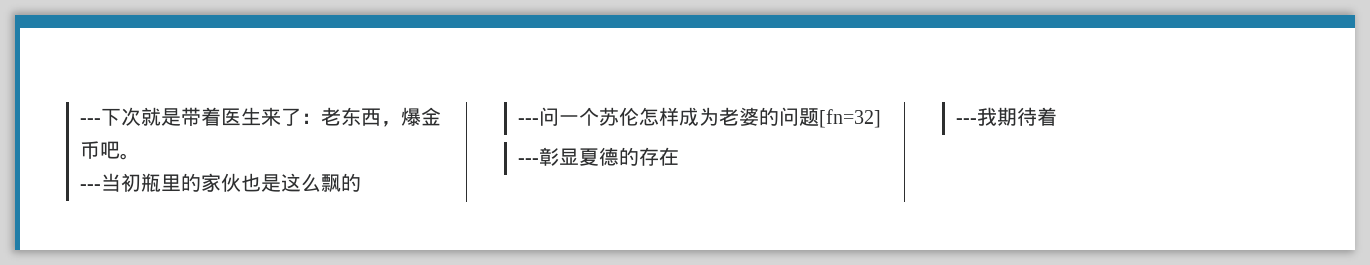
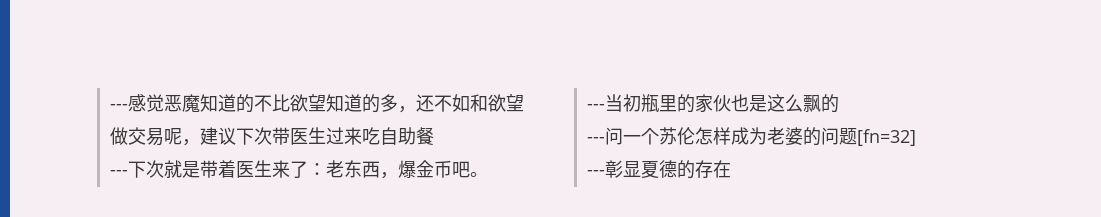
[80,118,102,124] --- -> [109,94,524,113] [109,127,434,146] [109,170,128,176] ---感觉恶魔知道的不比欲望知道的多，还不如和欲望做交易呢，建议下次带医生过来吃自助餐 // ---
[956,107,1058,126] // ---我期待着 -> (731, 169) none

